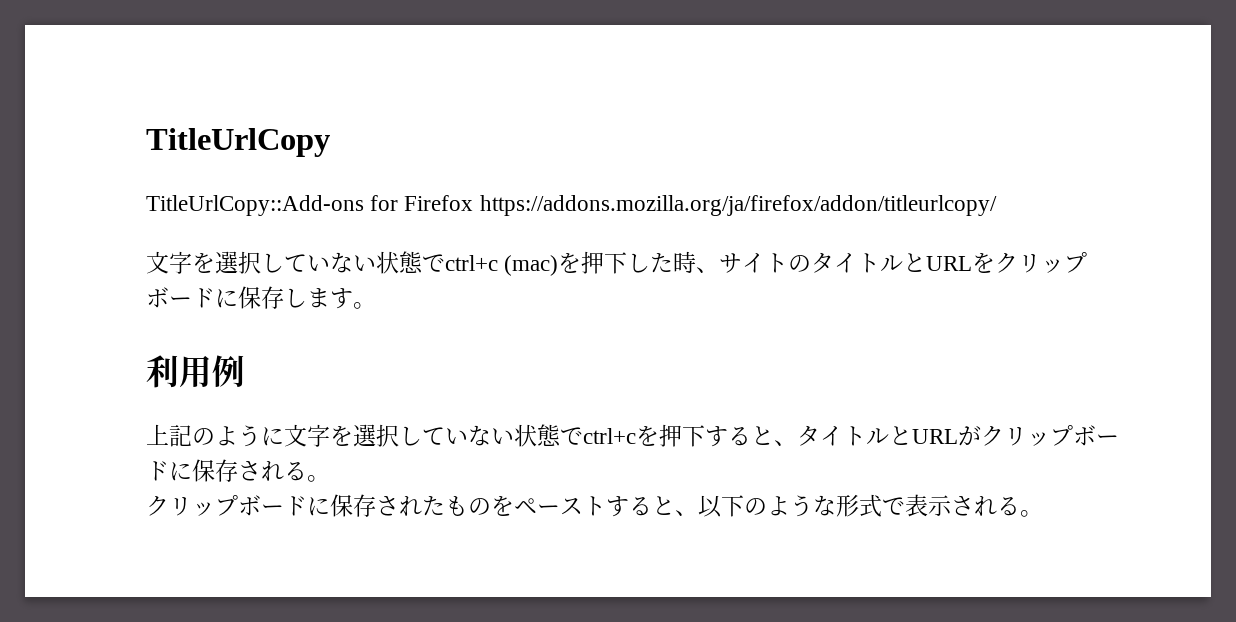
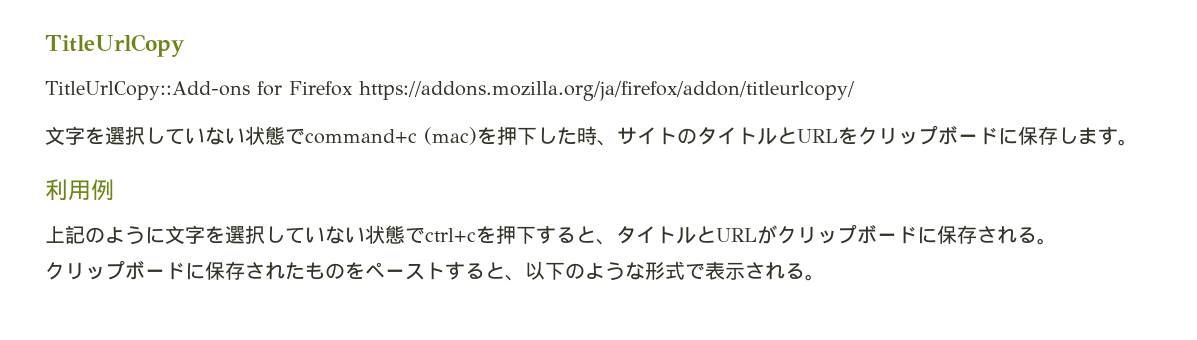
[445,255,498,271] ctrl+c -> [305,129,417,144] command+c

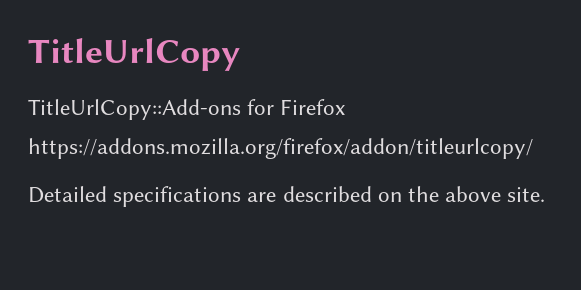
[359,81,855,101] [45,125,1138,146] [45,179,114,201] [45,224,1057,245] [45,260,825,281] https://addons.mozilla.org/ja/firefox/addon/titleurlcopy/ // 文字を選択していない状態でcommand+c (mac)を押下した時、サイトのタイトルとURLをクリップボードに保存します。 // 利用例 // 上記のように文字を選択していない状態でctrl+cを押下すると、タイトルとURLがクリップボードに保存される。 // クリップボードに保存されたものをペーストすると、以下のような形式で表示される。 -> [28,138,533,159] [28,186,546,207] // https://addons.mozilla.org/firefox/addon/titleurlcopy/ // Detailed specifications are described on the above site.

